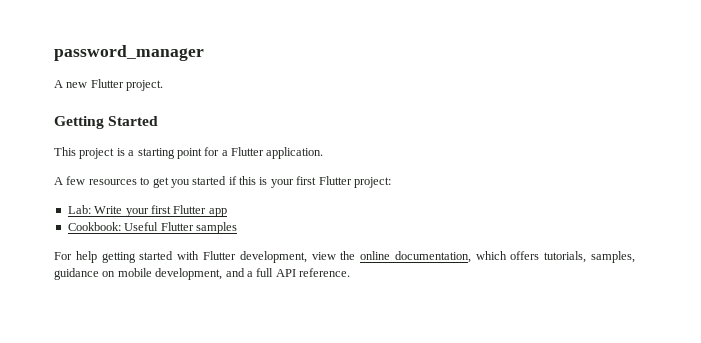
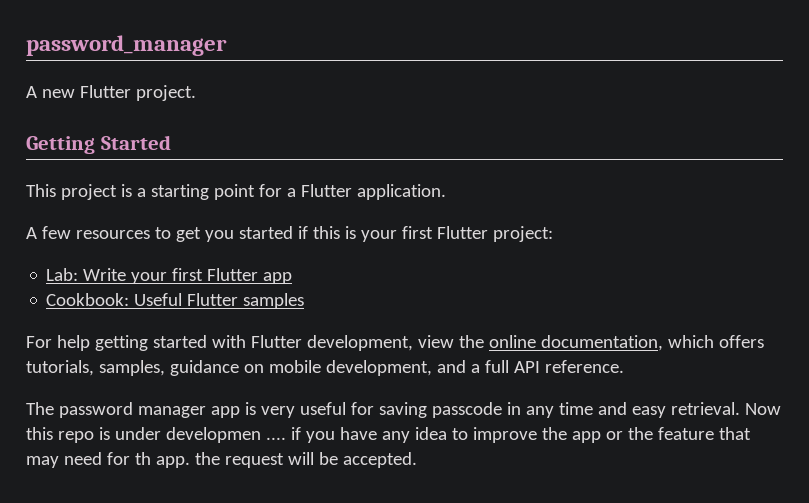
(350, 272) none -> [26,402,781,418] [26,427,751,443] [26,452,417,468] // The password manager app is very useful for saving passcode in any time and easy retrieval. Now this repo is under developmen .... if you have any idea to improve the app or the feature that may need for th app. the request will be accepted.

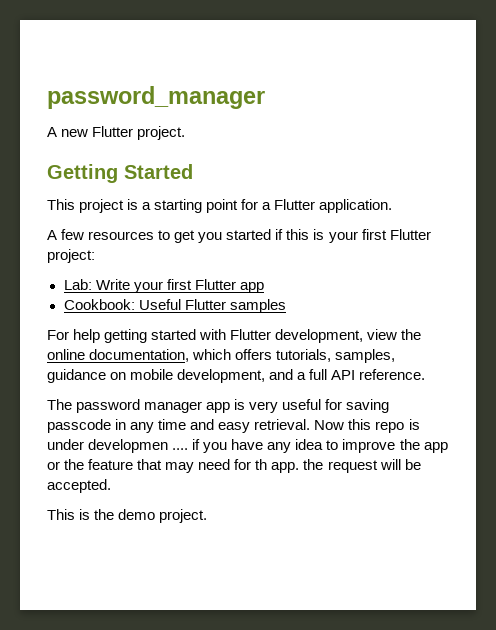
(417, 460) none -> [47,509,208,523] // This is the demo project.

